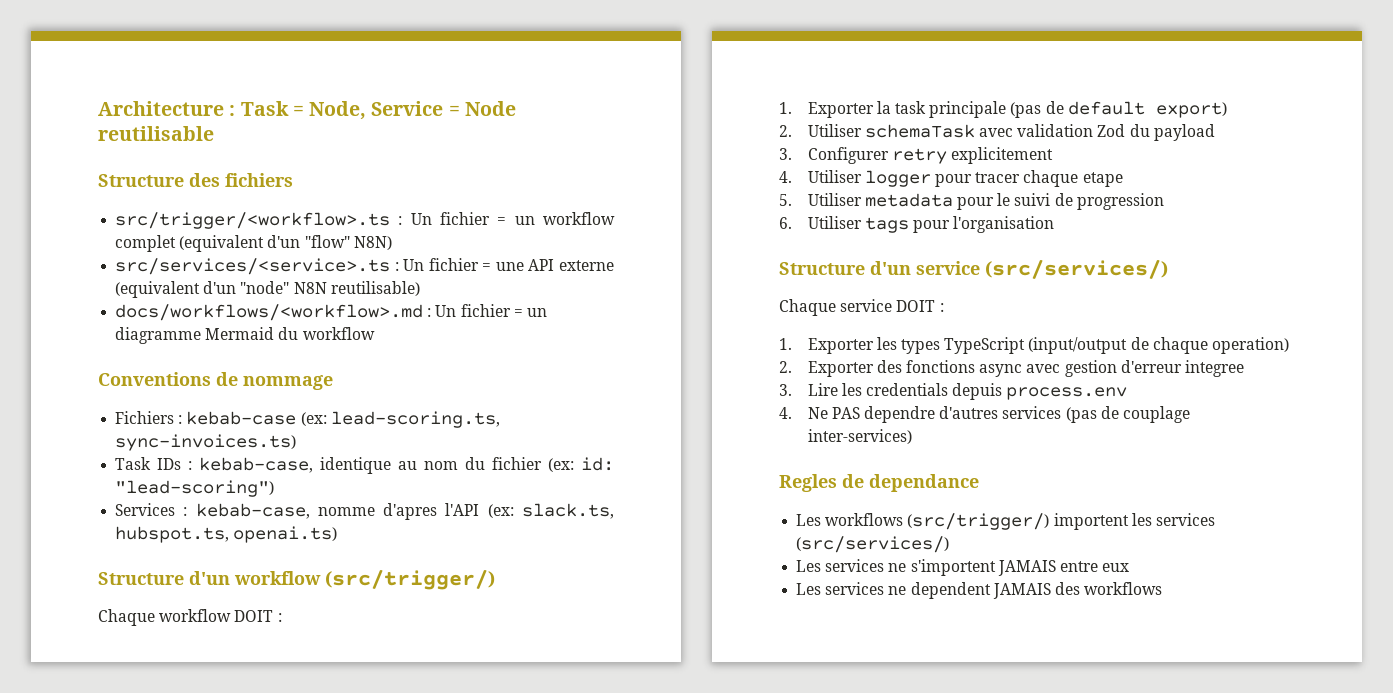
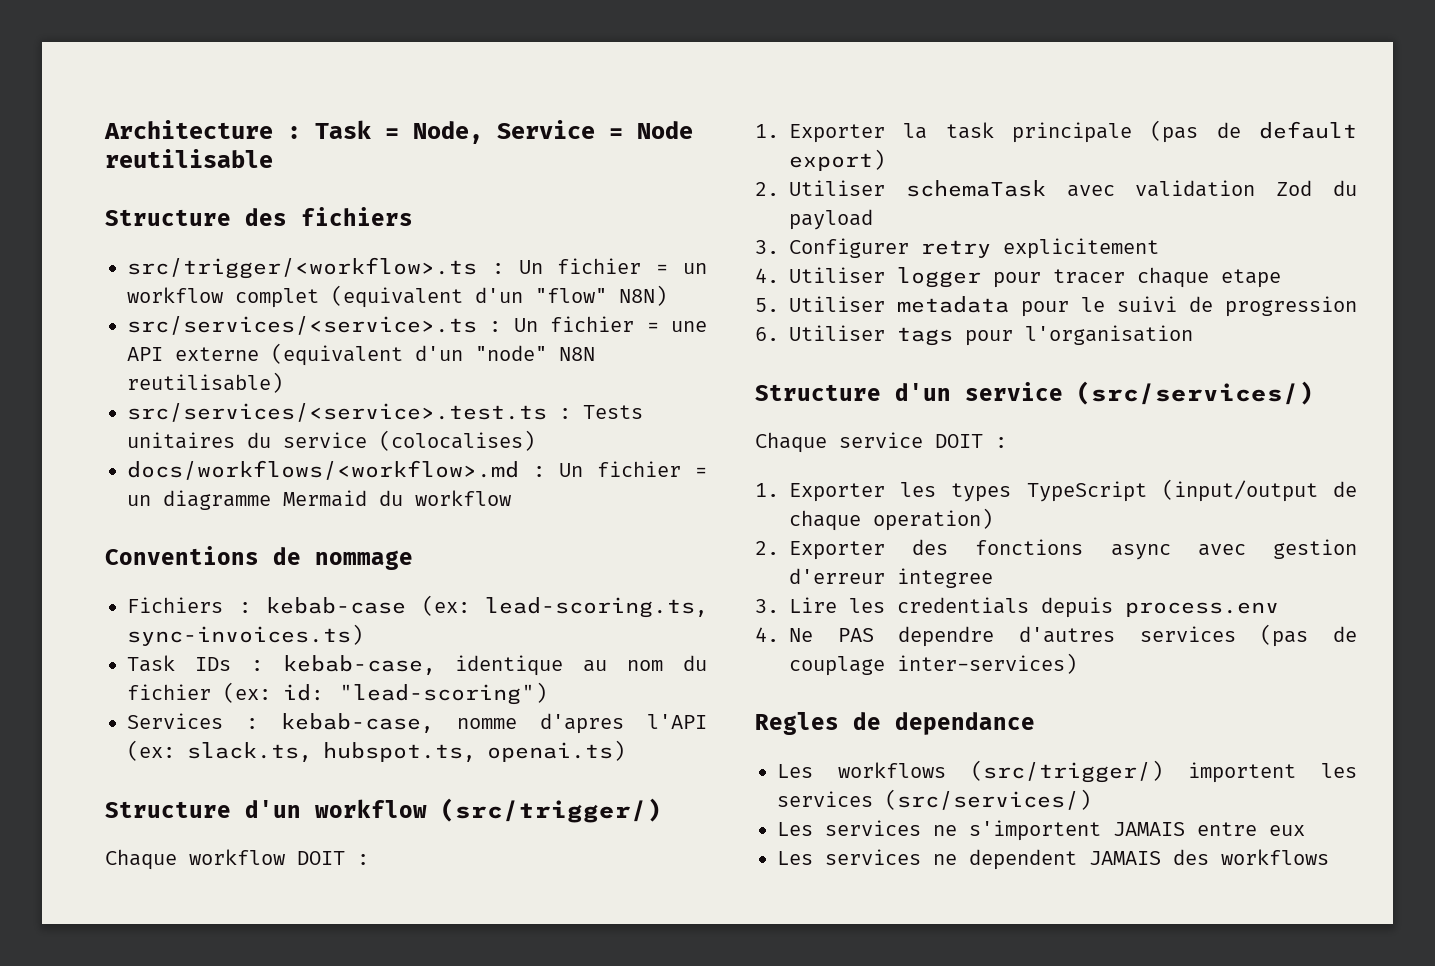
(420, 288) none -> [127,403,643,422] [127,430,535,451] // src/services/<service>.test.ts : Tests unitaires du service (colocalises)

